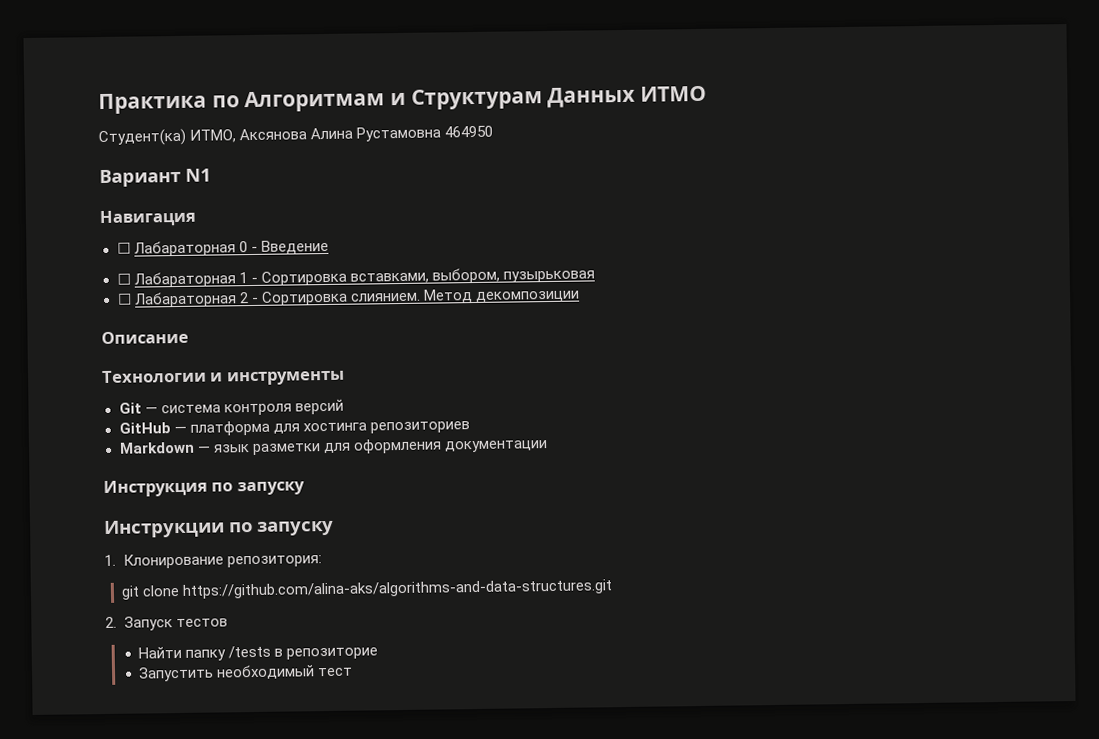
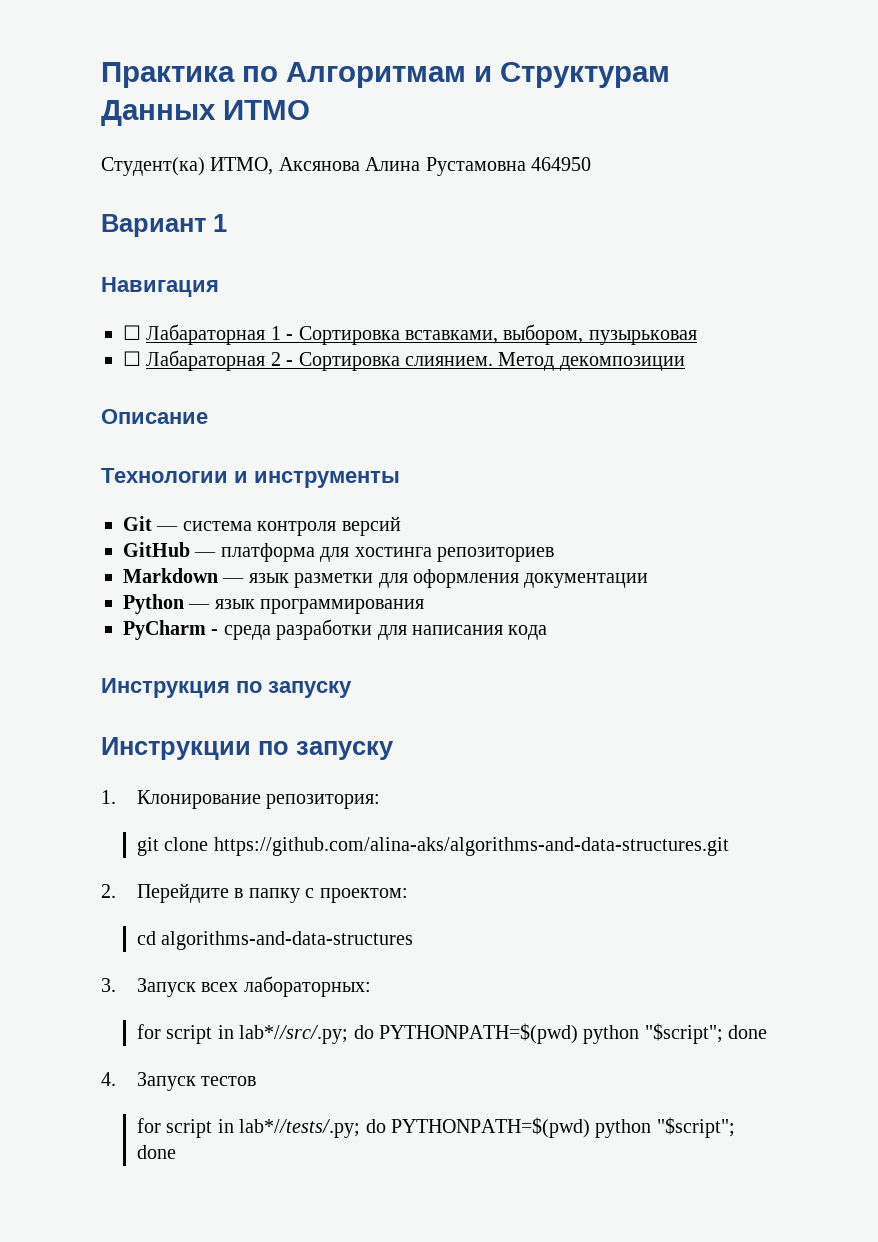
[185,168,212,182] N1 -> [213,214,227,232] 1
[116,239,329,257] // ☐ Лабараторная 0 - Введение -> (219, 287) none
(548, 446) none -> [123,594,425,614] [123,619,548,640] // Python — язык программирования // PyCharm - среда разработки для написания кода
[123,616,228,631] [138,645,379,661] [138,664,354,682] Запуск тестов // Найти папку /tests в репозиторие // Запустить необходимый тест -> [137,883,408,903] [137,931,414,950] [101,976,371,997] [137,1023,768,1044] [101,1072,257,1091] [137,1117,735,1138] [137,1145,177,1159] Перейдите в папку с проектом: // cd algorithms-and-data-structures // 3. Запуск всех лабораторных: // for script in lab*//src/.py; do PYTHONPATH=$(pwd) python "$script"; done // 4. Запуск тестов // for script in lab*//tests/.py; do PYTHONPATH=$(pwd) python "$script"; done

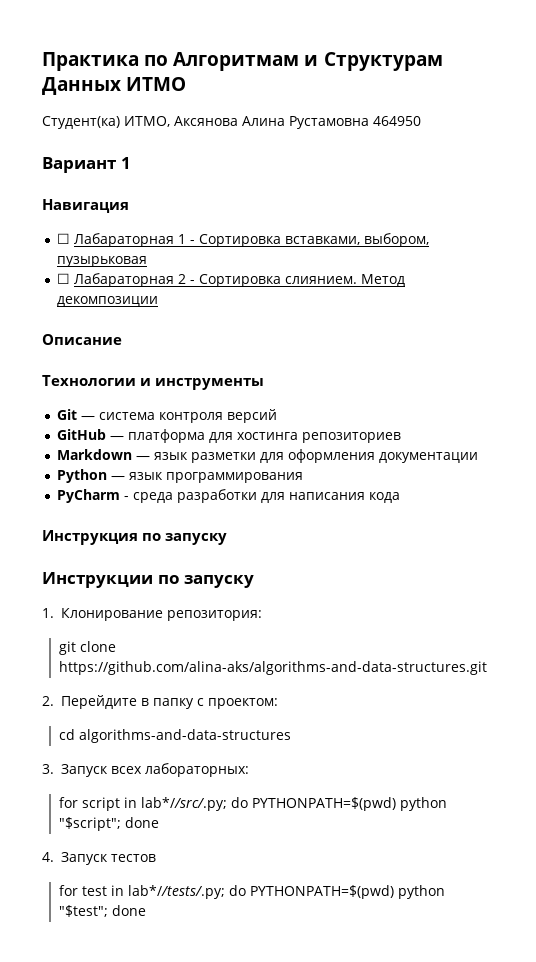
[166,1119,213,1138] script -> [81,886,107,896] test
[656,1117,735,1138] "$script"; -> [58,905,108,917] "$test";

